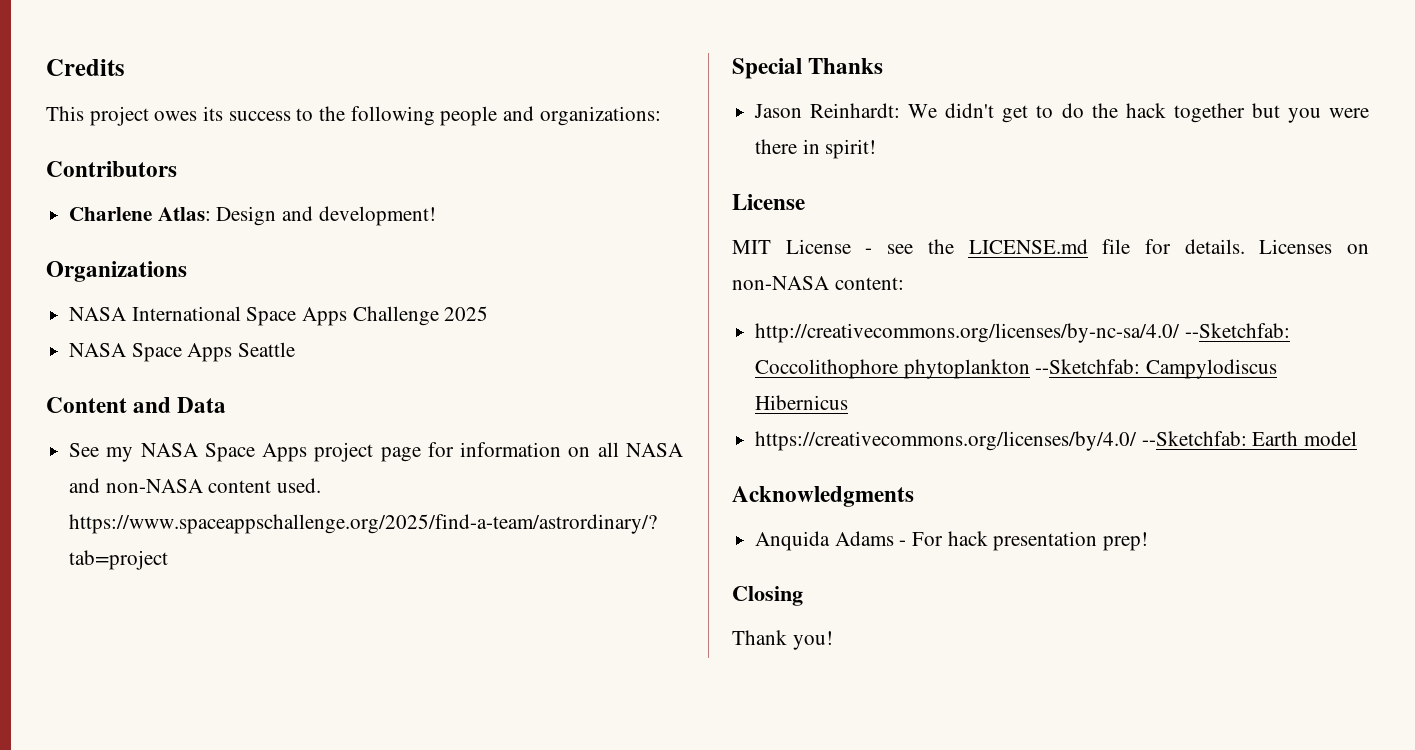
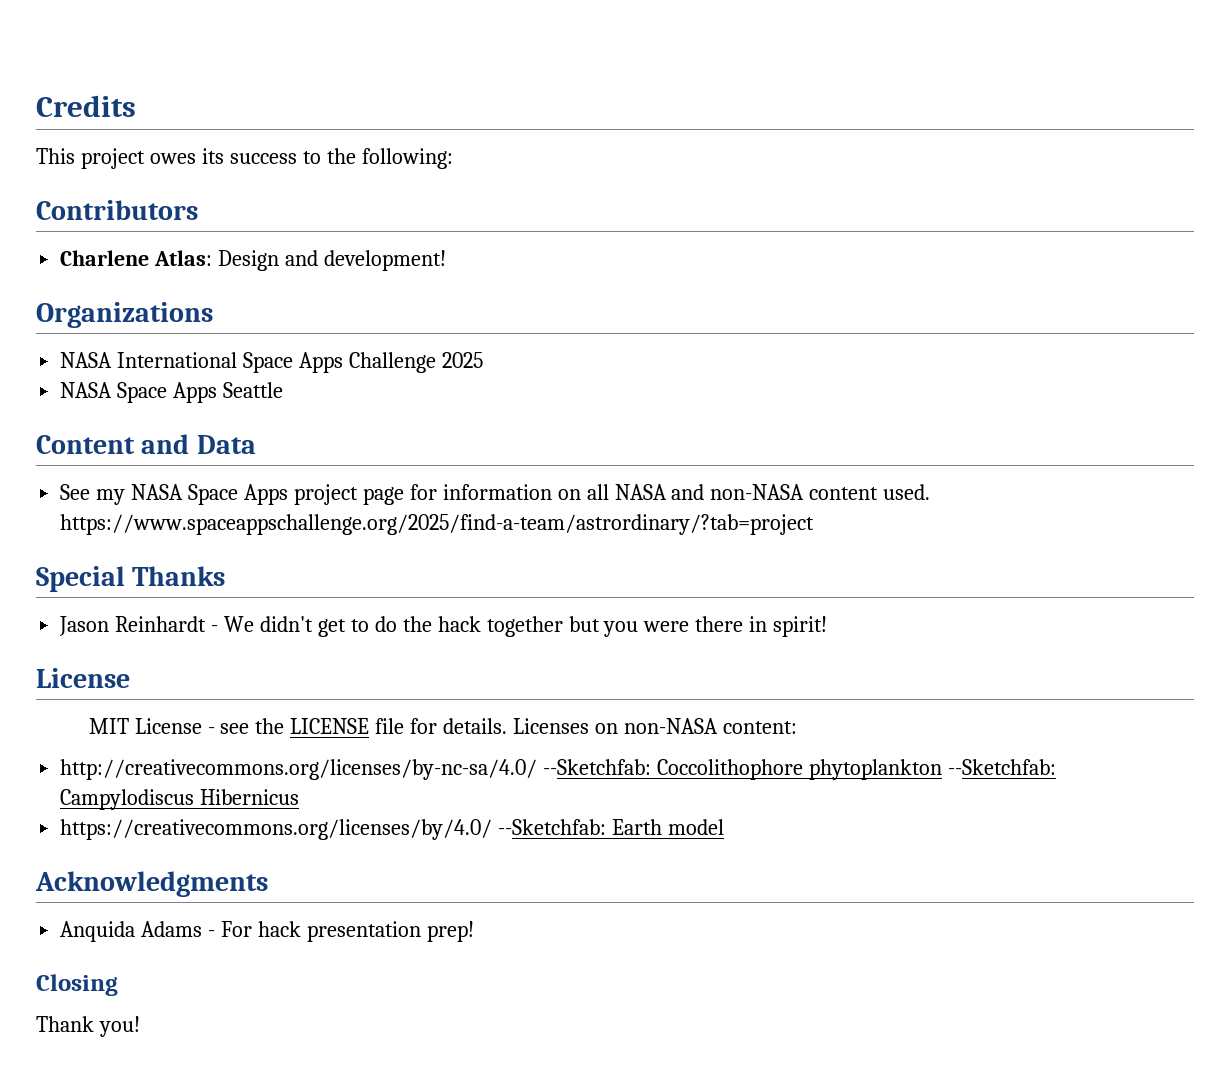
[350,106,661,126] following people and organizations: -> [361,148,453,169] following:
[810,103,901,118] Reinhardt: -> [115,616,219,632] Reinhardt -
[968,239,1088,254] LICENSE.md -> [290,718,370,734] LICENSE

